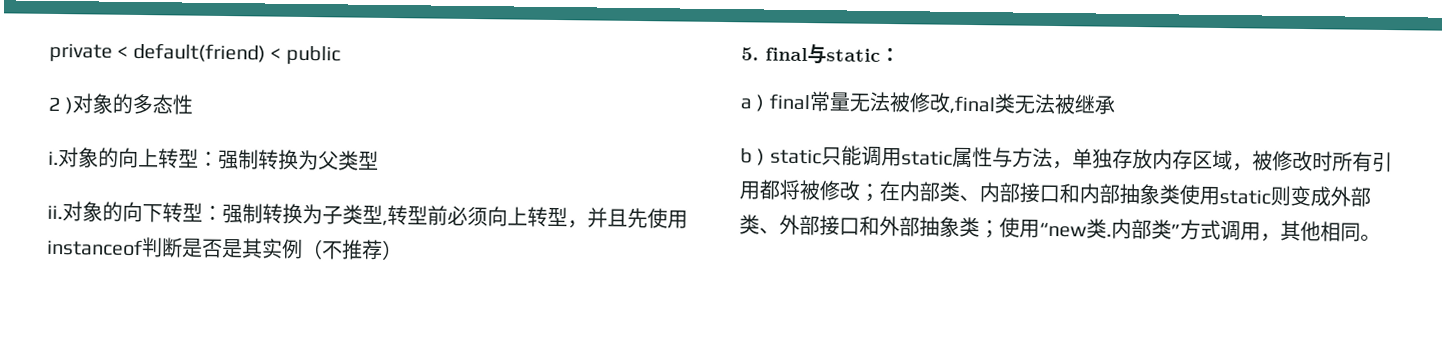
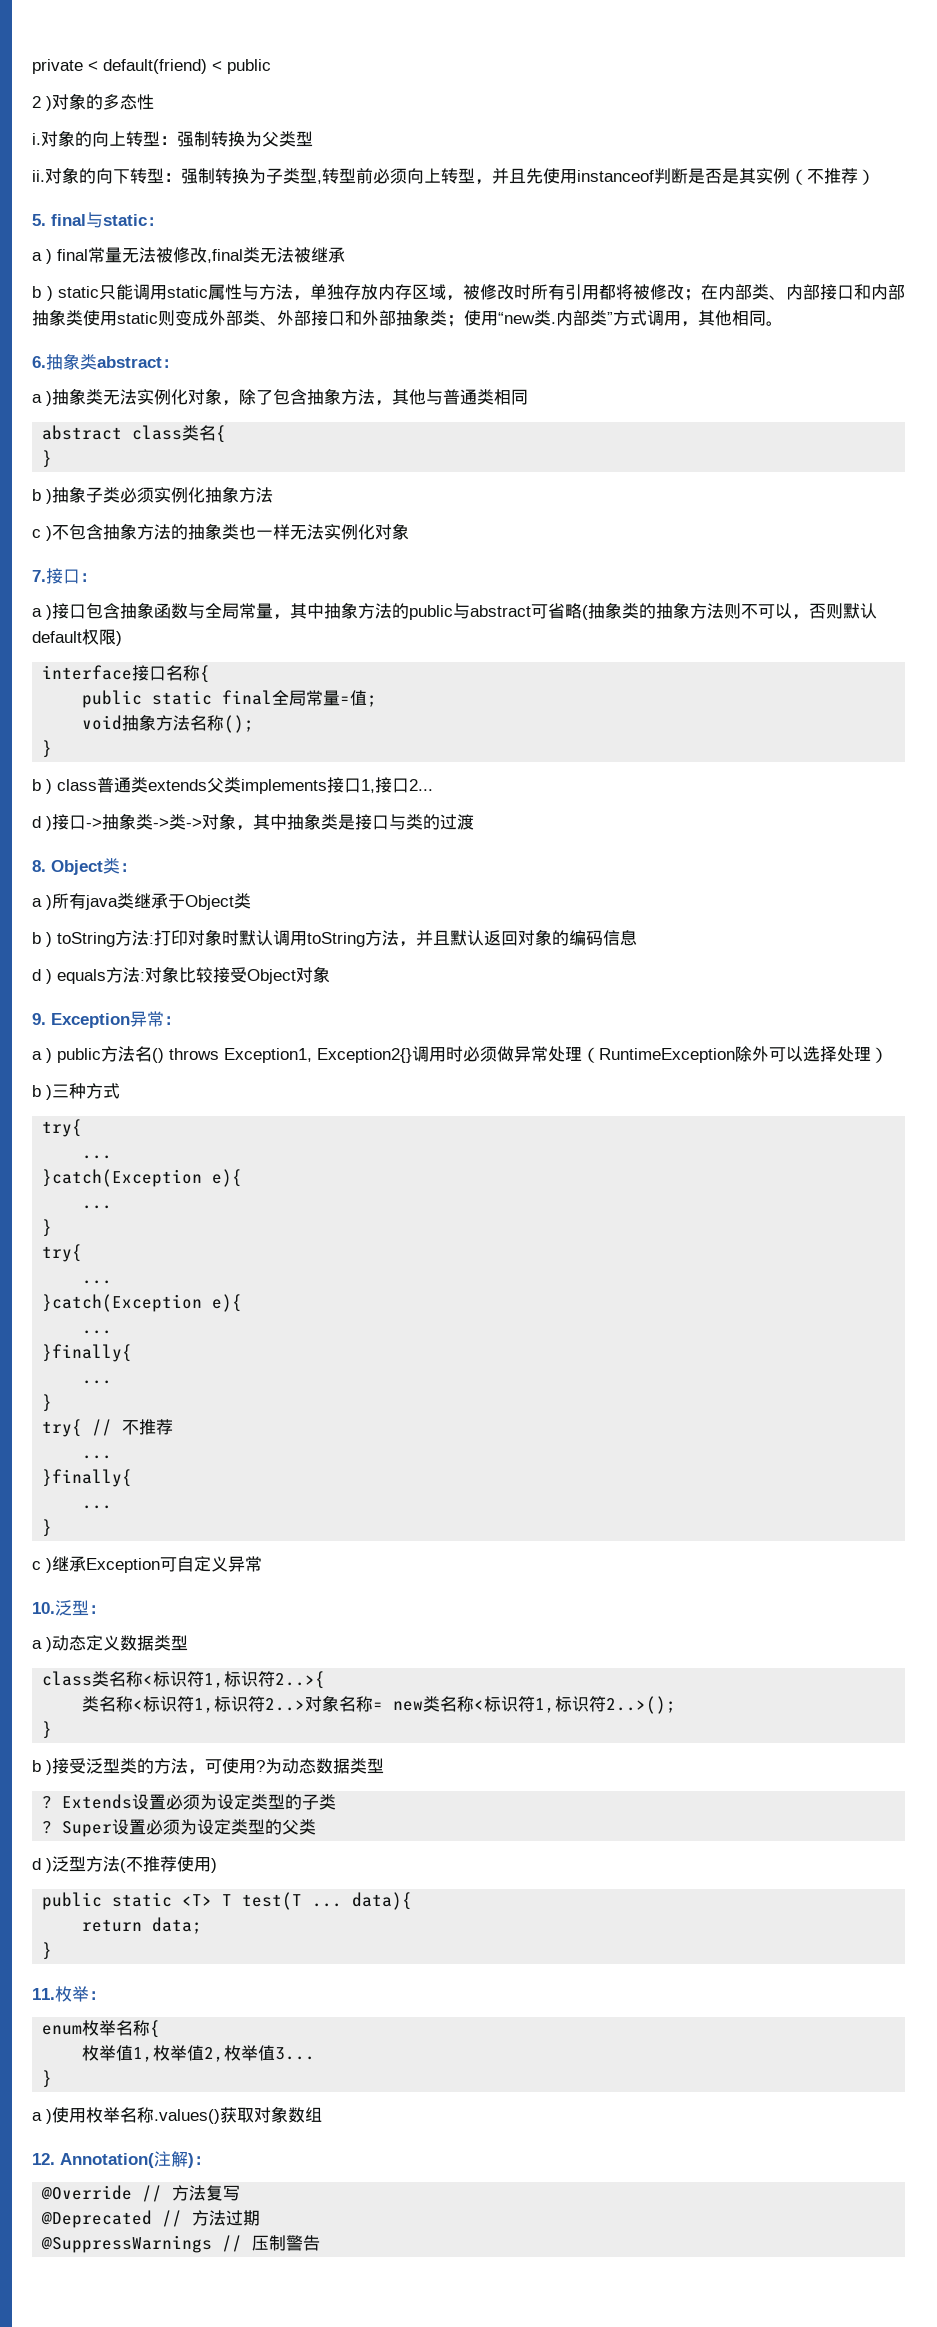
(1381, 237) none -> [32,353,179,370] [32,388,528,406] [42,425,227,443] [42,450,53,468] [32,486,273,504] [32,523,409,541] [32,568,97,584] [32,602,877,620] [32,629,122,646] [42,665,211,683] [82,690,378,708] [82,714,255,733] [42,740,53,758] [32,777,433,794] [32,813,474,831] [32,858,137,875] [32,893,251,910] [32,929,637,947] [32,966,330,984] [32,1011,181,1028] [32,1046,888,1063] [32,1083,120,1100] [42,1119,83,1137] [82,1155,113,1159] [42,1169,243,1187] [82,1205,113,1209] [42,1219,53,1237] [42,1244,83,1262] [82,1280,113,1284] [42,1294,243,1312] [82,1330,113,1334] [42,1344,133,1362] [82,1380,113,1384] [42,1394,53,1412] [42,1419,174,1437] [82,1455,113,1459] [42,1469,133,1487] [82,1505,113,1509] [42,1519,53,1537] [32,1556,262,1573] [32,1600,106,1616] [32,1635,188,1652] [42,1671,326,1689] [82,1695,677,1714] [42,1721,53,1739] [32,1758,384,1775] [42,1794,337,1810] [42,1819,317,1837] [32,1856,217,1873] [42,1892,413,1910] [82,1917,203,1934] [42,1942,53,1960] [32,1986,106,2002] [42,2020,161,2038] [82,2045,316,2062] [42,2070,53,2088] [32,2106,322,2124] [32,2151,211,2168] [41,2185,241,2202] [41,2210,261,2228] [41,2235,321,2253] // 6.抽象类abstract： // a )抽象类无法实例化对象，除了包含抽象方法，其他与普通类相同 // abstract class类名{ // } // b )抽象子类必须实例化抽象方法 // c )不包含抽象方法的抽象类也一样无法实例化对象 // 7.接口： // a )接口包含抽象函数与全局常量，其中抽象方法的public与abstract可省略(抽象类的抽象方法则不可以，否则默认default权限) // interface接口名称{ // public static final全局常量=值; // void抽象方法名称(); // } // b ) class普通类extends父类implements接口1,接口2... // d )接口->抽象类->类->对象，其中抽象类是接口与类的过渡 // 8. Object类： // a )所有java类继承于Object类 // b ) toString方法:打印对象时默认调用toString方法，并且默认返回对象的编码信息 // d ) equals方法:对象比较接受Object对象 // 9. Exception异常： // a ) public方法名() throws Exception1, Exception2{}调用时必须做异常处理（RuntimeException除外可以选择处理） // b )三种方式 // try{ // ... // }catch(Exception e){ // ... // } // try{ // ... // }catch(Exception e){ // ... // }finally{ // ... // } // try{ // 不推荐 // ... // }finally{ // ... // } // c )继承Exception可自定义异常 // 10.泛型： // a )动态定义数据类型 // class类名称<标识符1,标识符2..>{ // 类名称<标识符1,标识符2..>对象名称= new类名称<标识符1,标识符2..>(); // } // b )接受泛型类的方法，可使用?为动态数据类型 // ? Extends设置必须为设定类型的子类 // ? Super设置必须为设定类型的父类 // d )泛型方法(不推荐使用) // public static <T> T test(T ... data){ // return data; // } // 11.枚举： // enum枚举名称{ // 枚举值1,枚举值2,枚举值3... // } // a )使用枚举名称.values()获取对象数组 // 12. Annotation(注解)： // @Override // 方法复写 // @Deprecated // 方法过期 // @SuppressWarnings // 压制警告

